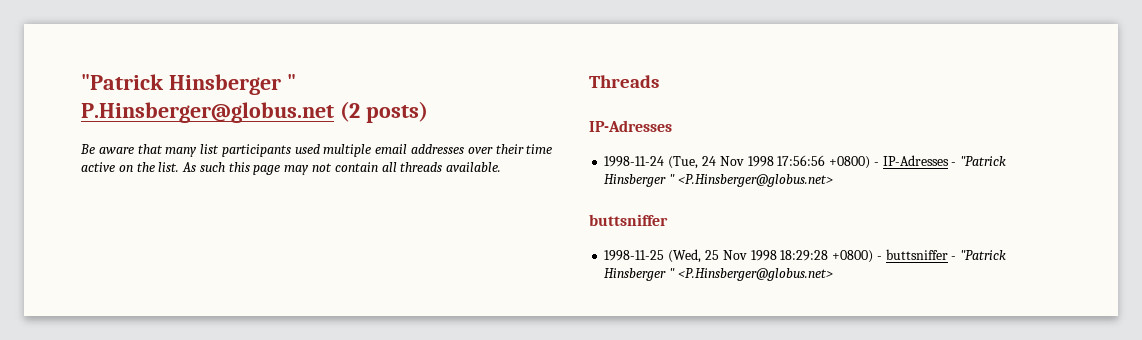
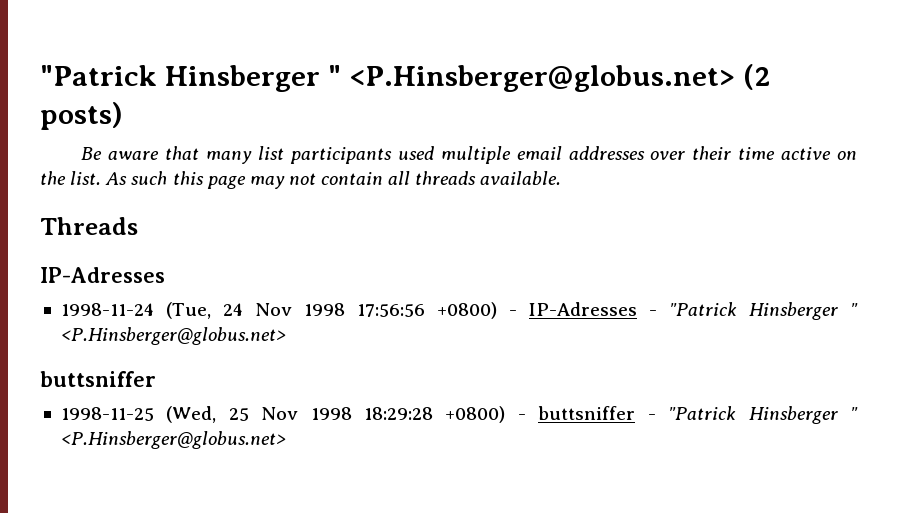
[81,74,296,95] [81,102,334,123] "Patrick Hinsberger " P.Hinsberger@globus.net -> [40,65,735,92] "Patrick Hinsberger " <P.Hinsberger@globus.net>

